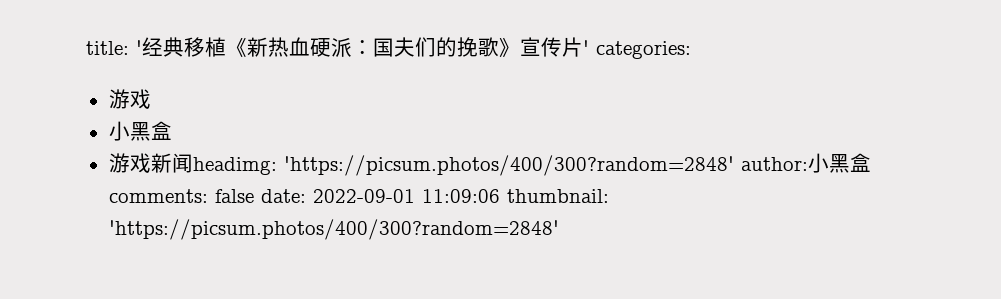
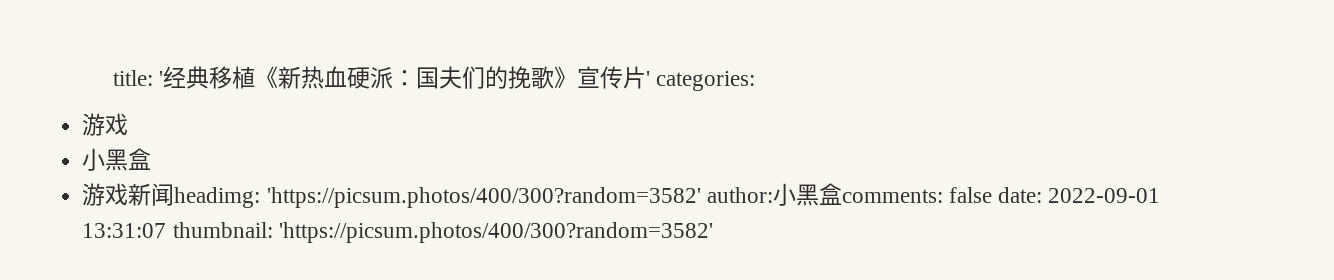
[283,155,734,176] 'https://picsum.photos/400/300?random=2848' -> [266,187,701,208] 'https://picsum.photos/400/300?random=3582'
[421,189,609,203] [108,219,559,240] 11:09:06 thumbnail: 'https://picsum.photos/400/300?random=2848' -> [82,222,713,243] 13:31:07 thumbnail: 'https://picsum.photos/400/300?random=3582'

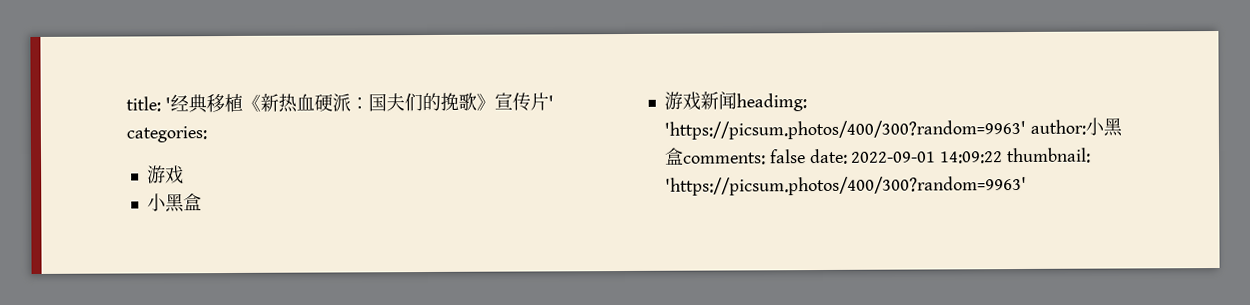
[266,187,701,208] 'https://picsum.photos/400/300?random=3582' -> [663,119,1026,140] 'https://picsum.photos/400/300?random=9963'
[82,222,713,243] 13:31:07 thumbnail: 'https://picsum.photos/400/300?random=3582' -> [939,147,1092,164] [664,175,1027,196] 14:09:22 thumbnail: 'https://picsum.photos/400/300?random=9963'

